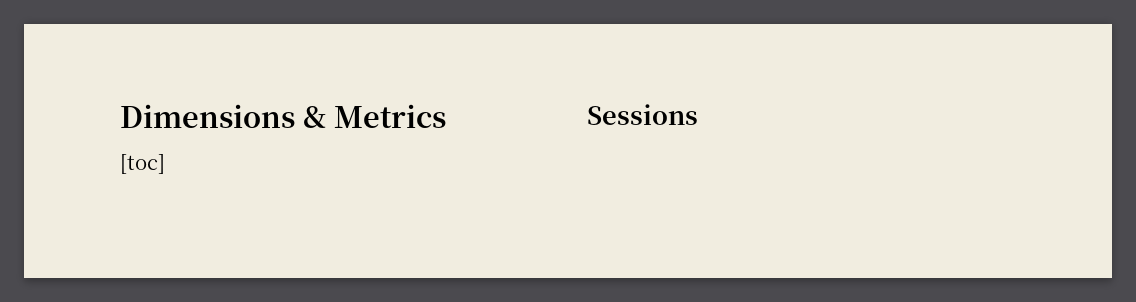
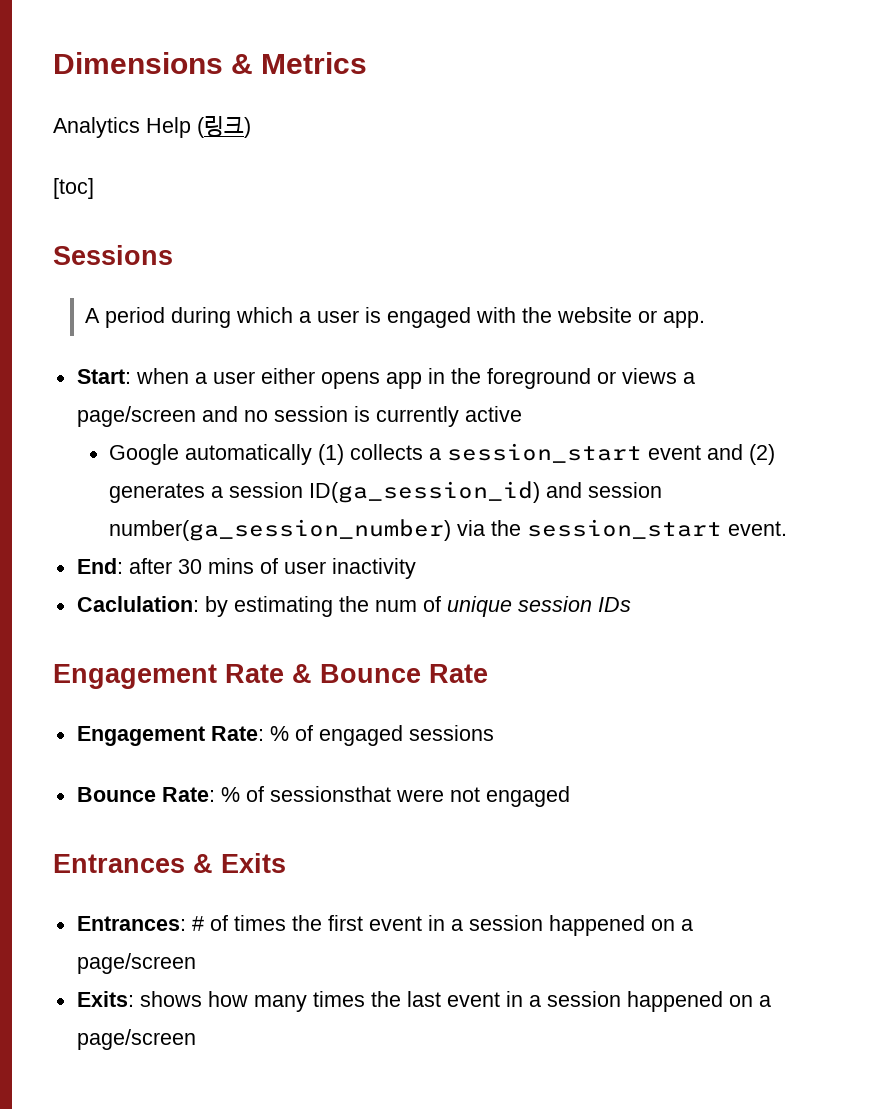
(446, 116) none -> [53,116,251,138] // Analytics Help (링크)
(698, 114) none -> [85,307,706,328] [76,368,695,389] [76,406,522,427] [109,443,776,465] [109,481,663,503] [109,519,788,541] [76,558,416,579] [76,596,631,617] [53,664,488,689] [76,725,494,746] [76,786,570,807] [53,853,286,873] [76,915,693,936] [76,953,196,974] [76,991,771,1012] [76,1029,196,1050] // A period during which a user is engaged with the website or app. // Start: when a user either opens app in the foreground or views a page/screen and no session is currently active // Google automatically (1) collects a session_start event and (2) generates a session ID(ga_session_id) and session number(ga_session_number) via the session_start event. // End: after 30 mins of user inactivity // Caclulation: by estimating the num of unique session IDs // Engagement Rate & Bounce Rate // Engagement Rate: % of engaged sessions // Bounce Rate: % of sessionsthat were not engaged // Entrances & Exits // Entrances: # of times the first event in a session happened on a page/screen // Exits: shows how many times the last event in a session happened on a page/screen

